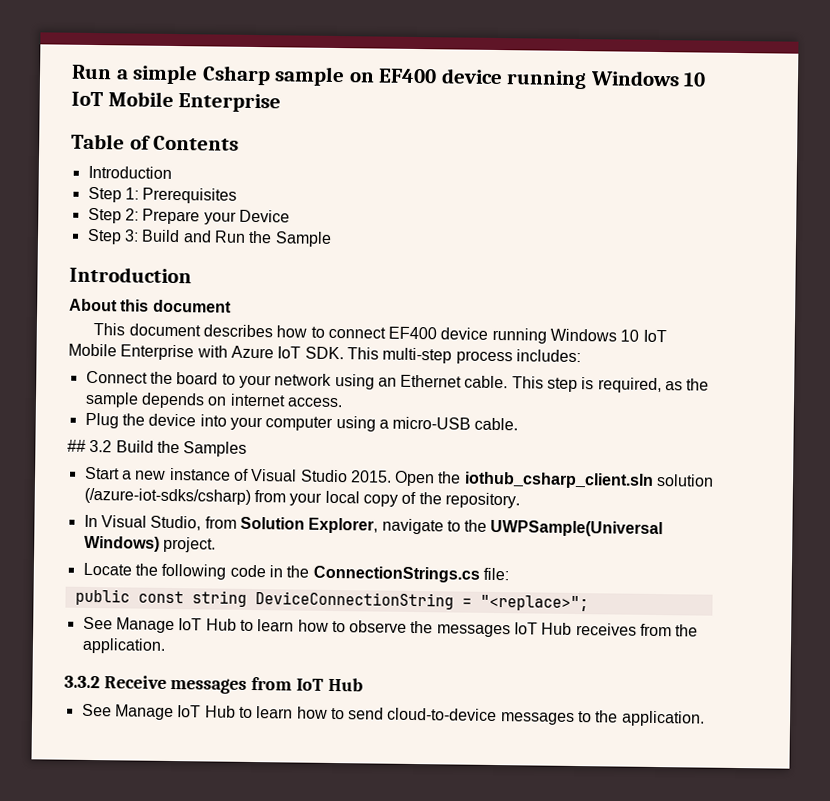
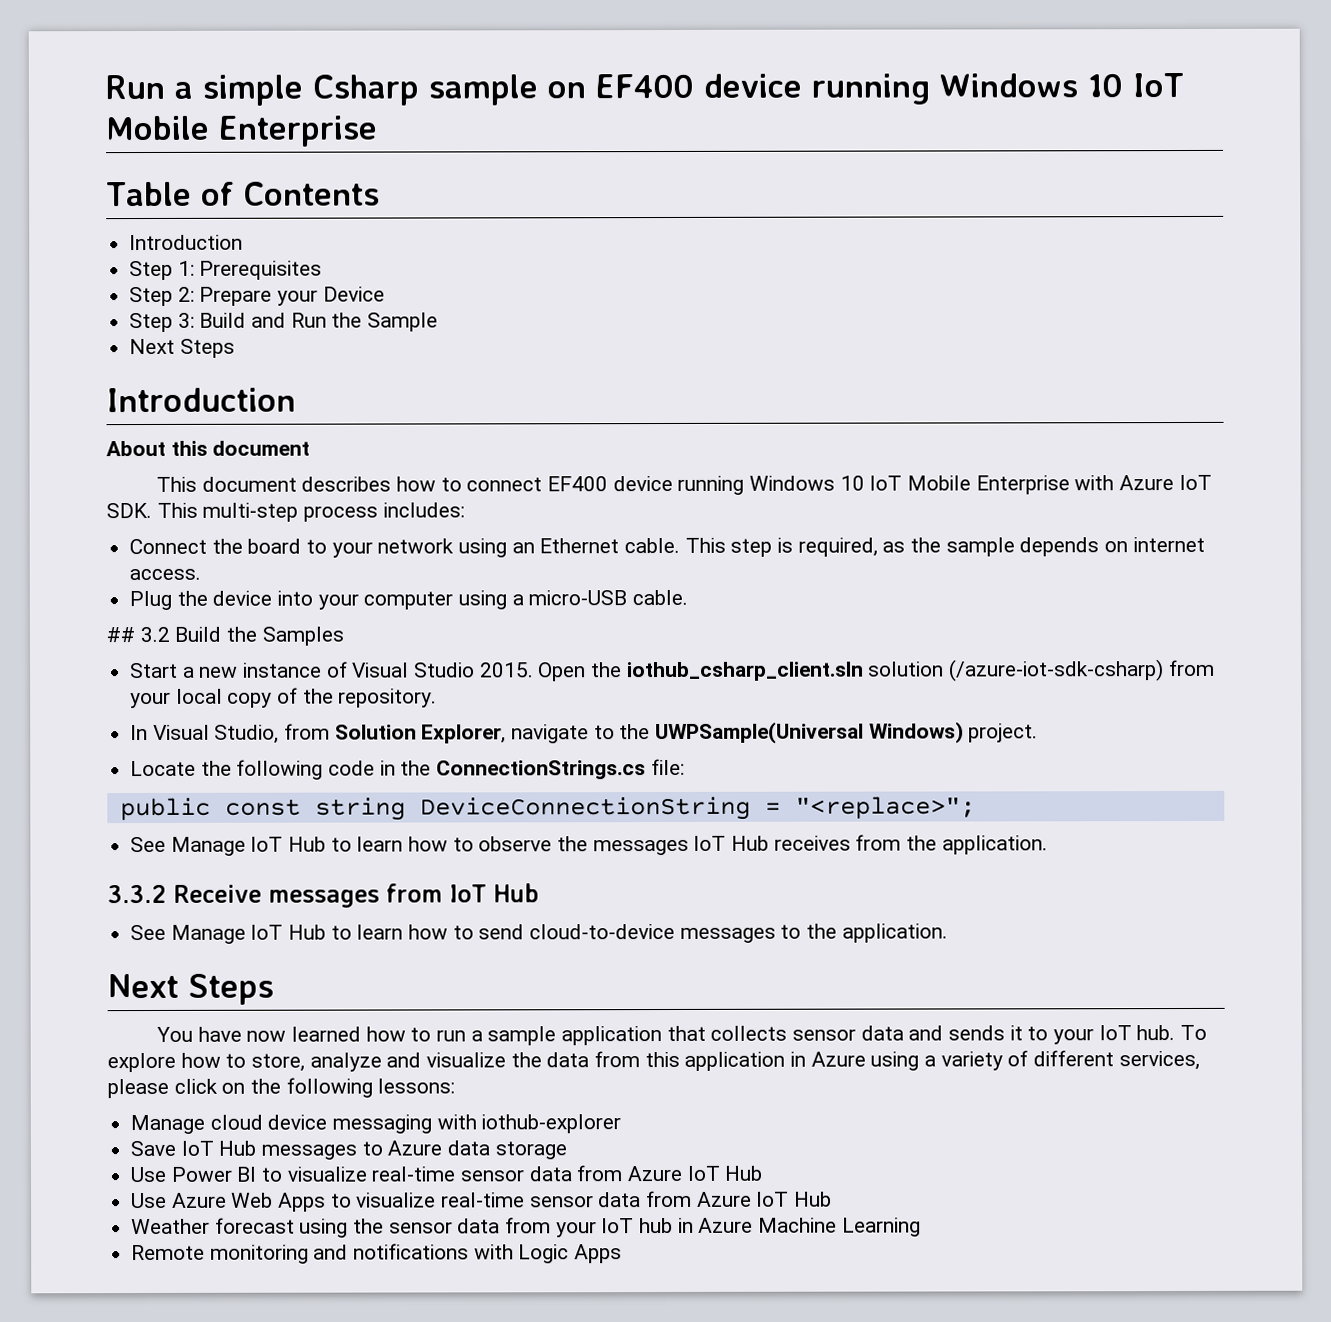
(332, 239) none -> [129,338,235,358] // Next Steps
[83,487,251,505] (/azure-iot-sdks/csharp) -> [948,659,1165,682] (/azure-iot-sdk-csharp)
(705, 718) none -> [107,973,274,1005] [155,1024,1207,1046] [107,1050,1200,1073] [107,1077,456,1099] [130,1114,622,1135] [130,1140,567,1160] [130,1165,763,1183] [131,1190,833,1212] [131,1217,921,1238] [131,1243,623,1264] // Next Steps // You have now learned how to run a sample application that collects sensor data and sends it to your IoT hub. To explore how to store, analyze and visualize the data from this application in Azure using a variety of different services, please click on the following lessons: // Manage cloud device messaging with iothub-explorer // Save IoT Hub messages to Azure data storage // Use Power BI to visualize real-time sensor data from Azure IoT Hub // Use Azure Web Apps to visualize real-time sensor data from Azure IoT Hub // Weather forecast using the sensor data from your IoT hub in Azure Machine Learning // Remote monitoring and notifications with Logic Apps

